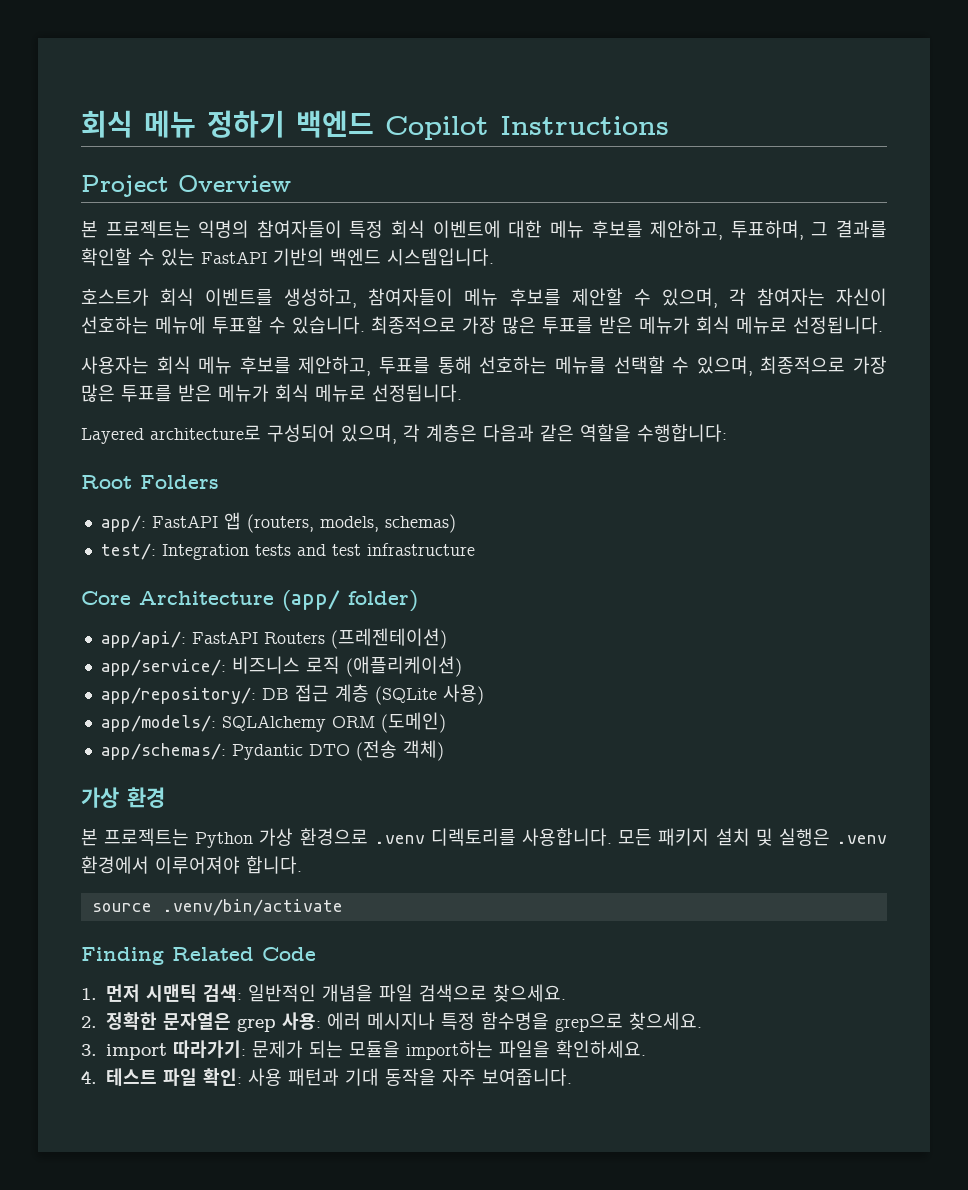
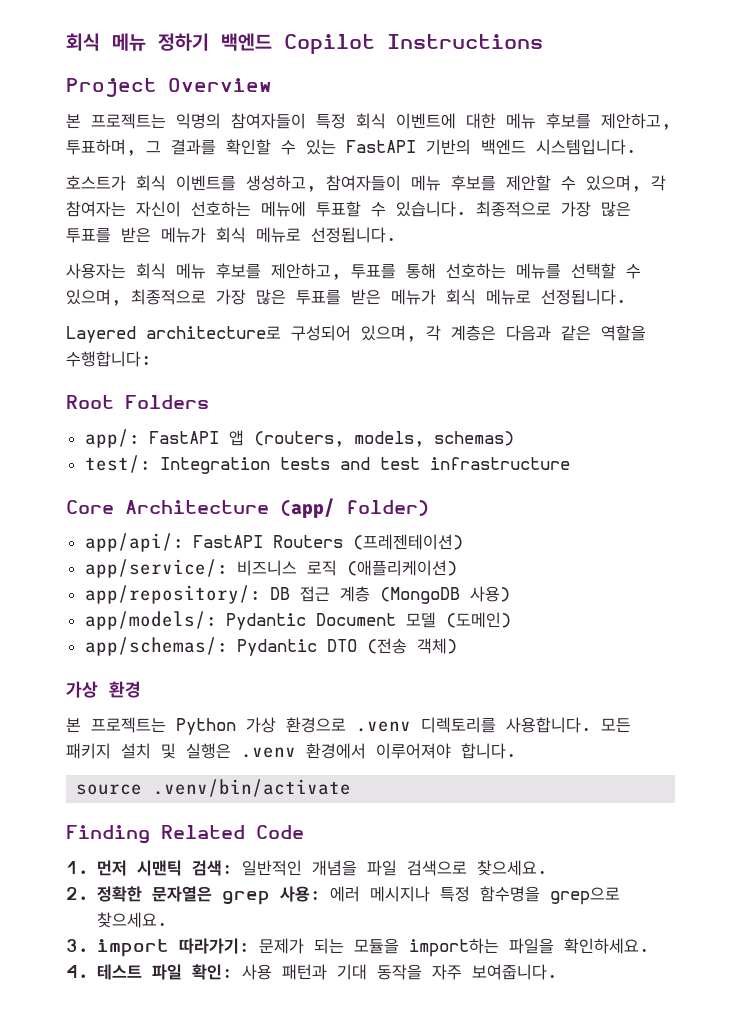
[374,686,437,705] (SQLite -> [379,587,460,604] (MongoDB
[221,715,375,732] SQLAlchemy ORM -> [225,612,436,630] Pydantic Document 모델

